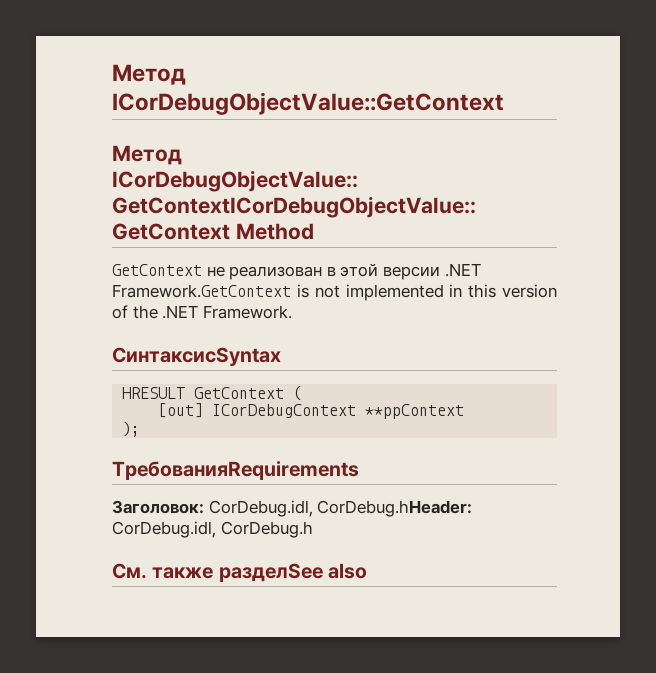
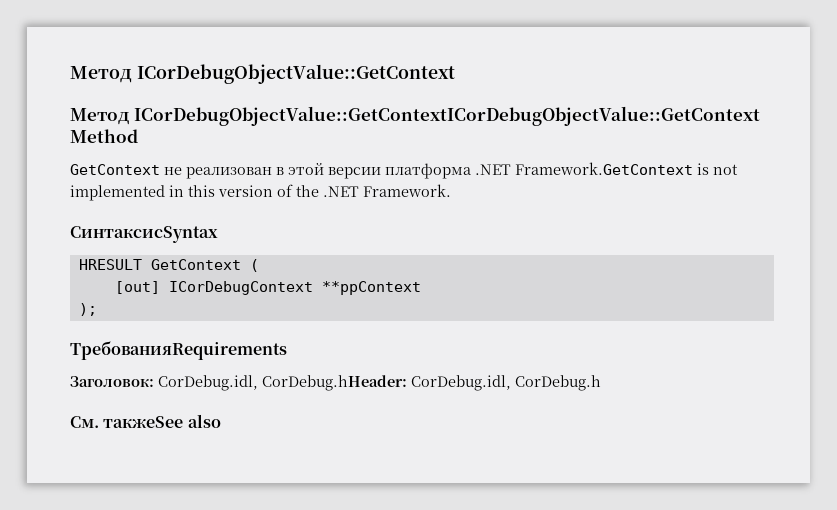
(440, 273) none -> [385,163,471,179] платформа
[152,563,323,582] также разделSee -> [103,416,184,428] такжеSee

